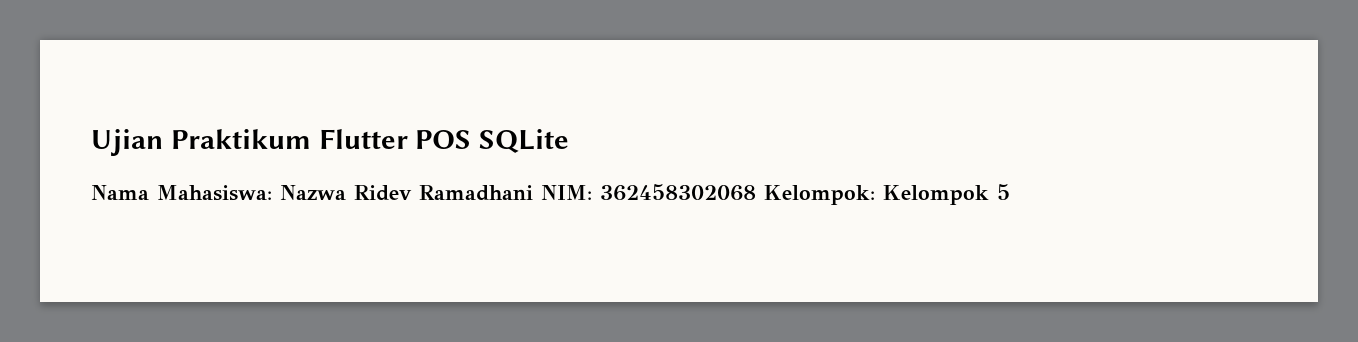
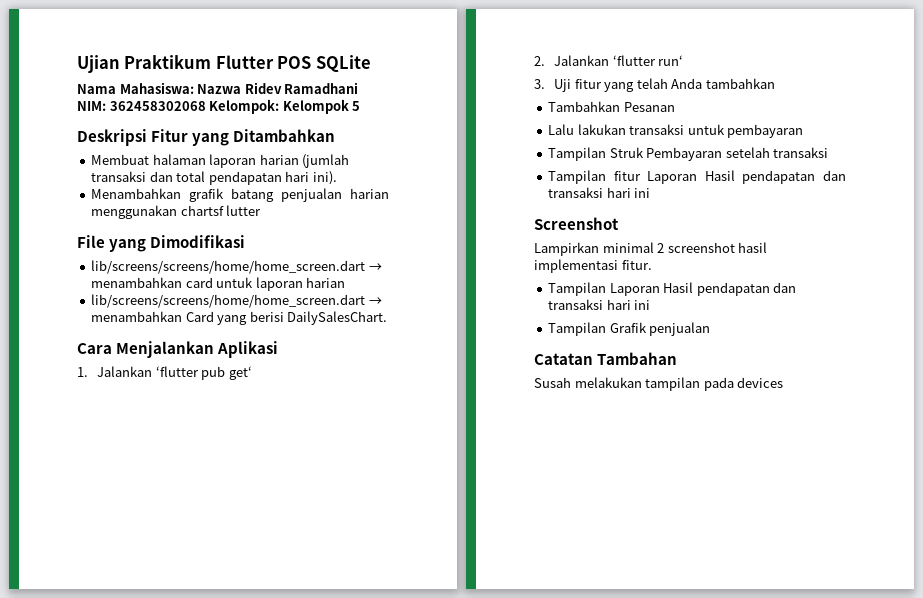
(1010, 192) none -> [77,129,336,146] [91,154,350,168] [91,171,337,185] [91,188,389,202] [91,205,262,219] [77,235,246,252] [91,260,382,274] [91,277,346,291] [91,294,382,308] [91,311,388,325] [77,341,279,358] [77,366,252,380] [534,55,684,66] [534,78,776,92] [548,101,675,112] [548,124,804,138] [548,147,829,161] [548,170,846,184] [548,187,651,198] [534,217,619,230] [534,242,768,256] [534,259,652,273] [548,282,797,296] [548,299,651,310] [548,322,711,336] [534,352,678,365] [534,377,784,391] // Deskripsi Fitur yang Ditambahkan // Membuat halaman laporan harian (jumlah transaksi dan total pendapatan hari ini). // Menambahkan grafik batang penjualan harian menggunakan chartsf lutter // File yang Dimodifikasi // lib/screens/screens/home/home_screen.dart → menambahkan card untuk laporan harian // lib/screens/screens/home/home_screen.dart → menambahkan Card yang berisi DailySalesChart. // Cara Menjalankan Aplikasi // 1. Jalankan ‘flutter pub get‘ // 2. Jalankan ‘flutter run‘ // 3. Uji fitur yang telah Anda tambahkan // Tambahkan Pesanan // Lalu lakukan transaksi untuk pembayaran // Tampilan Struk Pembayaran setelah transaksi // Tampilan fitur Laporan Hasil pendapatan dan transaksi hari ini // Screenshot // Lampirkan minimal 2 screenshot hasil implementasi fitur. // Tampilan Laporan Hasil pendapatan dan transaksi hari ini // Tampilan Grafik penjualan // Catatan Tambahan // Susah melakukan tampilan pada devices

